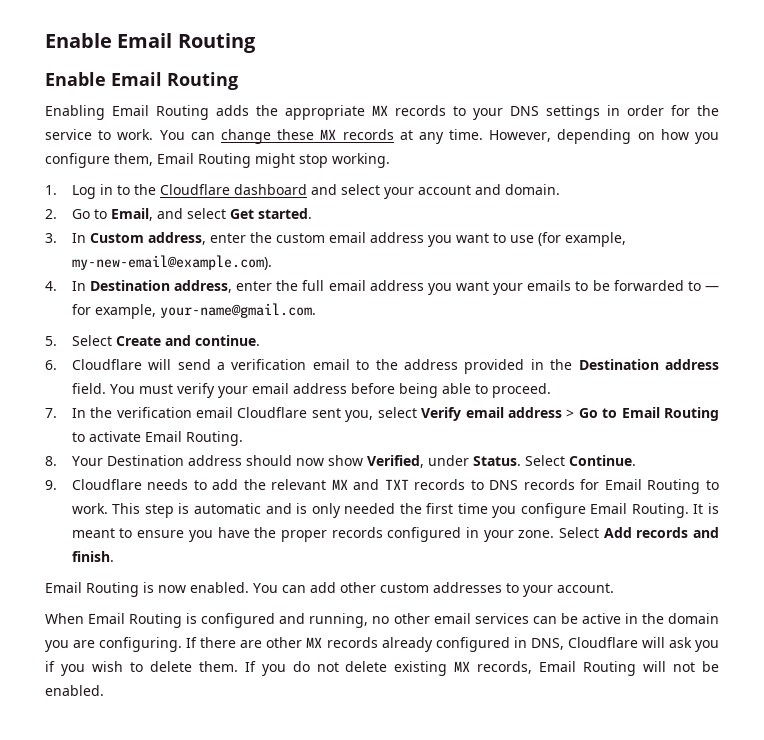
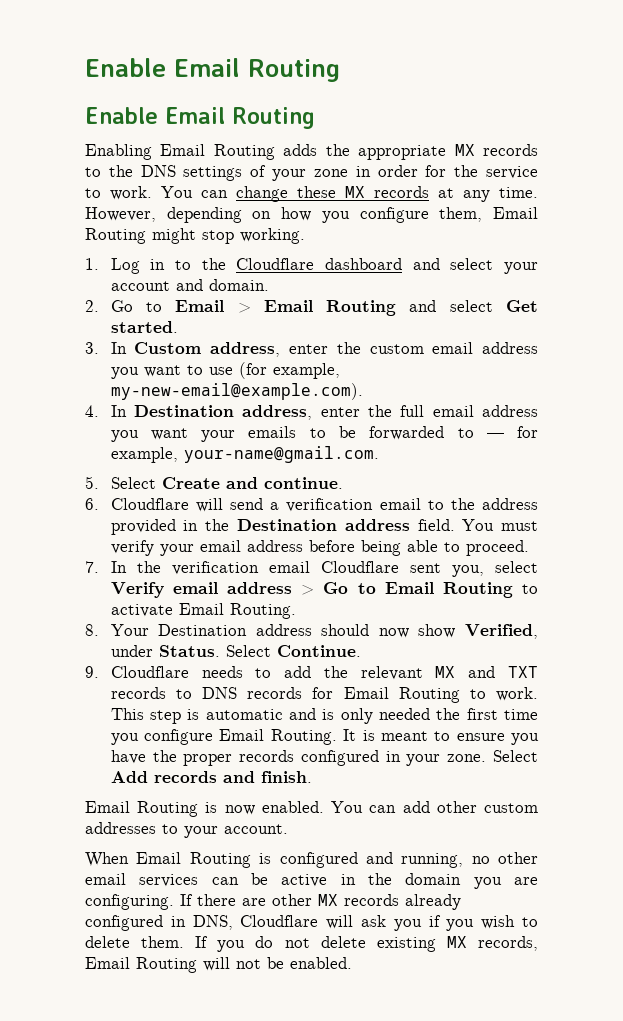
[473,108,503,120] your -> [108,165,133,177] the
(600, 112) none -> [250,165,348,181] of your zone
[110,208,153,221] Email, -> [175,300,397,316] Email > Email Routing

